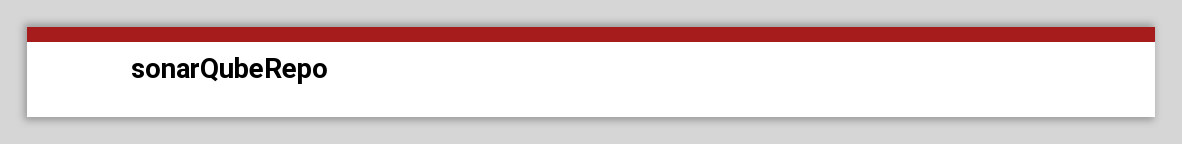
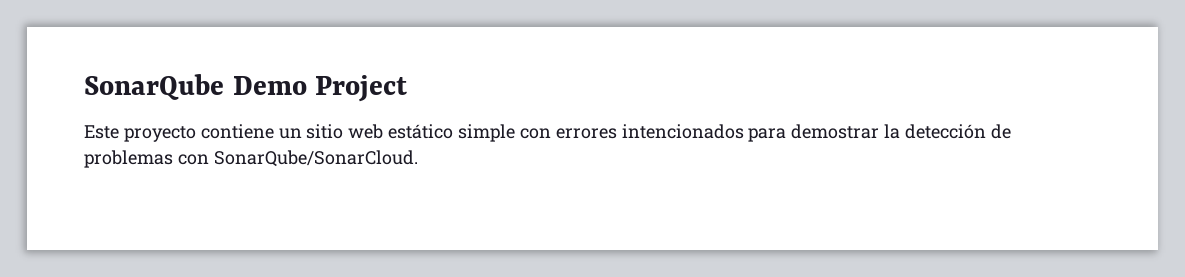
[131,57,328,84] sonarQubeRepo -> [84,74,408,102] [84,124,1011,142] [84,150,418,168] SonarQube Demo Project // Este proyecto contiene un sitio web estático simple con errores intencionados para demostrar la detección de problemas con SonarQube/SonarCloud.

